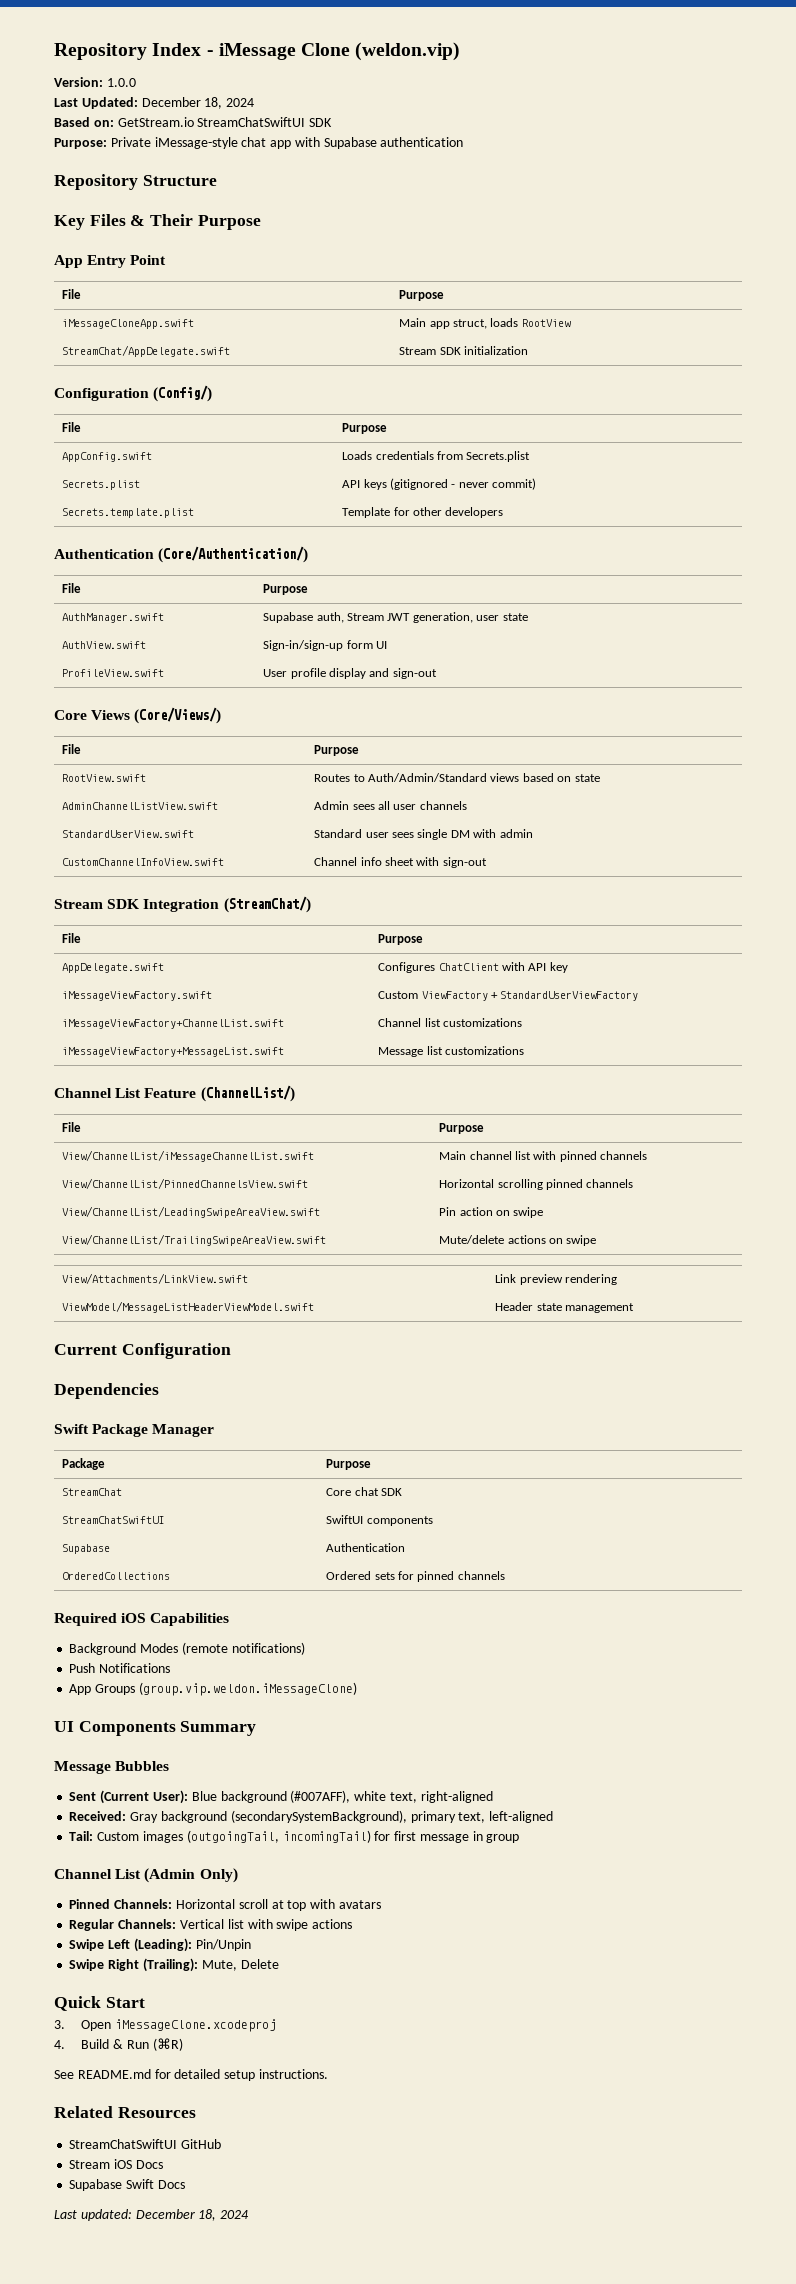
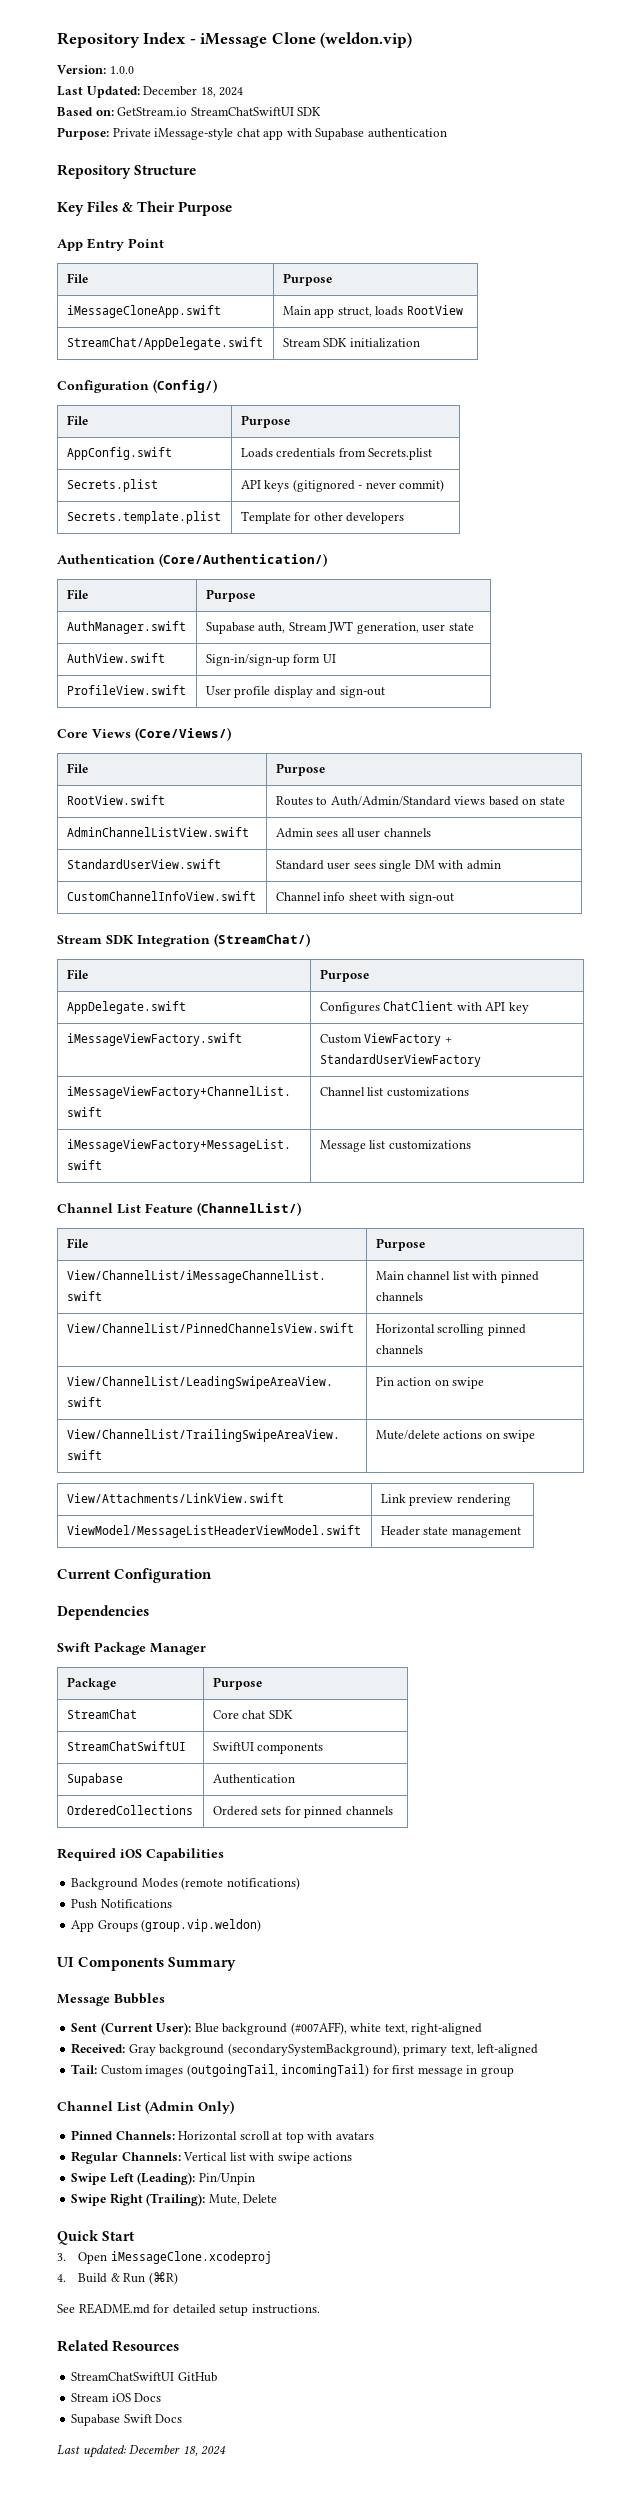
[138,1682,357,1696] (group.vip.weldon.iMessageClone) -> [141,1919,262,1932] (group.vip.weldon)

